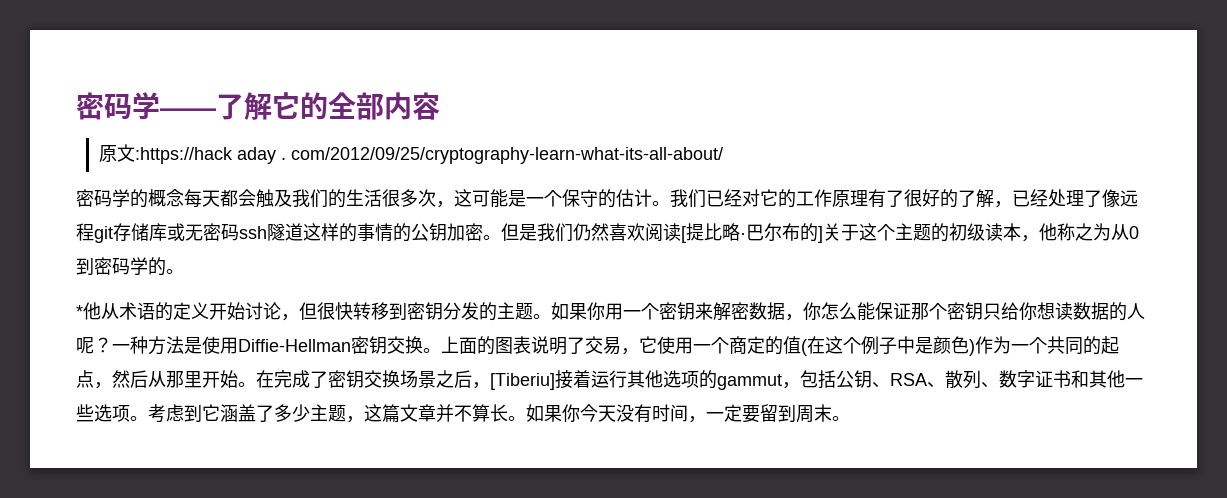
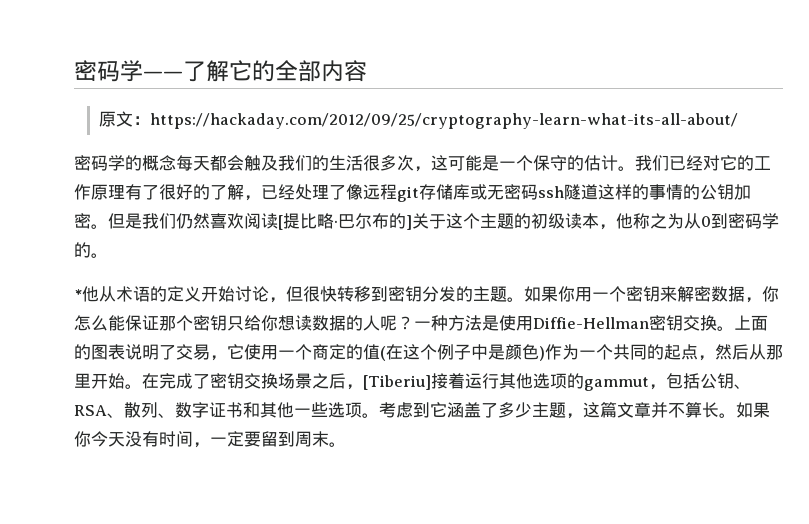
[134,147,723,164] :https://hack aday . com/2012/09/25/cryptography-learn-what-its-all-about/ -> [132,113,738,129] ：https://hackaday.com/2012/09/25/cryptography-learn-what-its-all-about/

